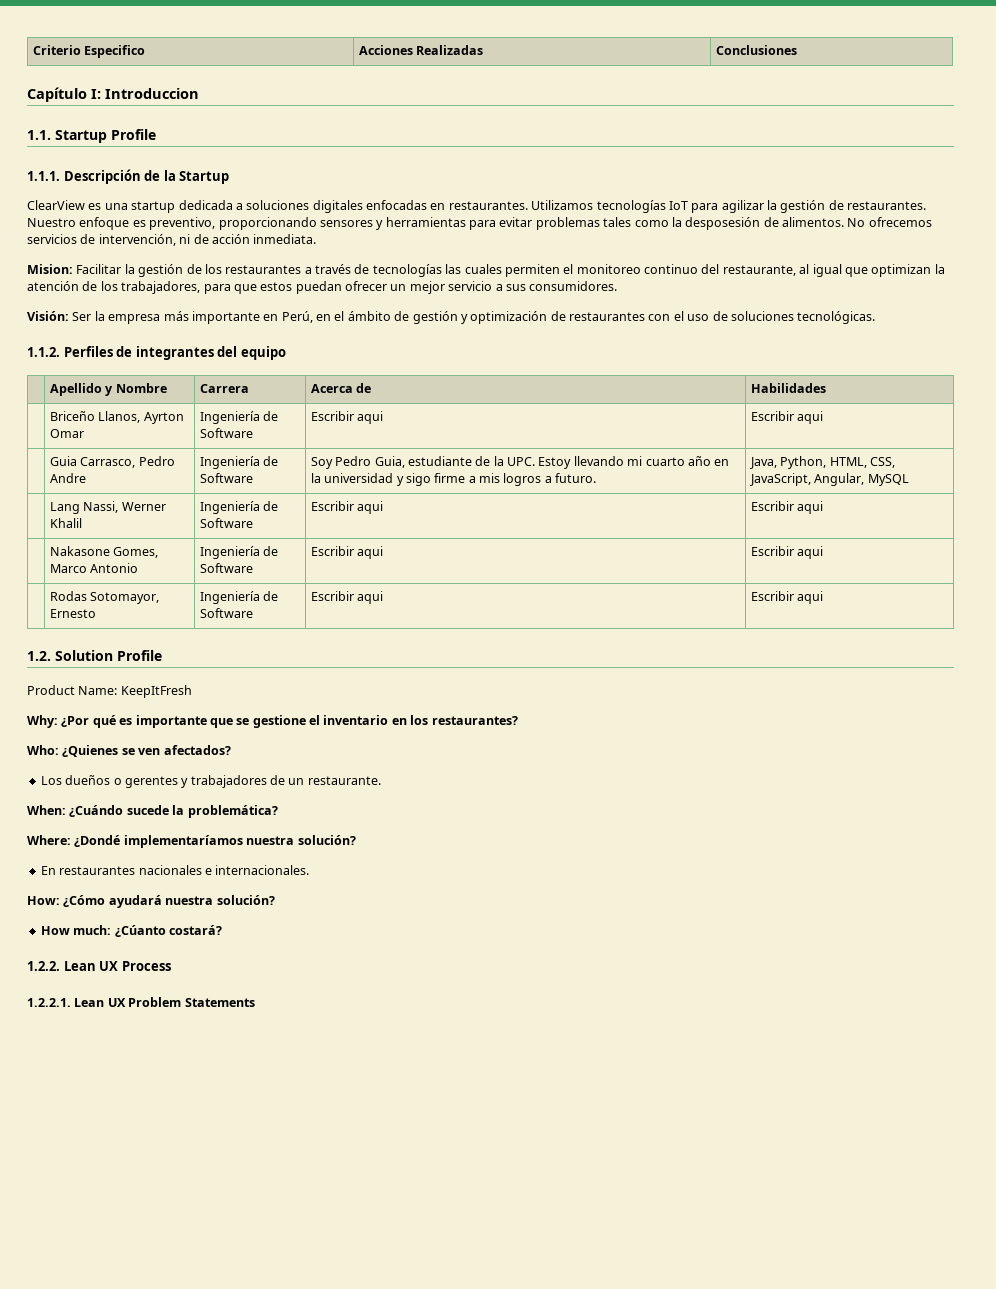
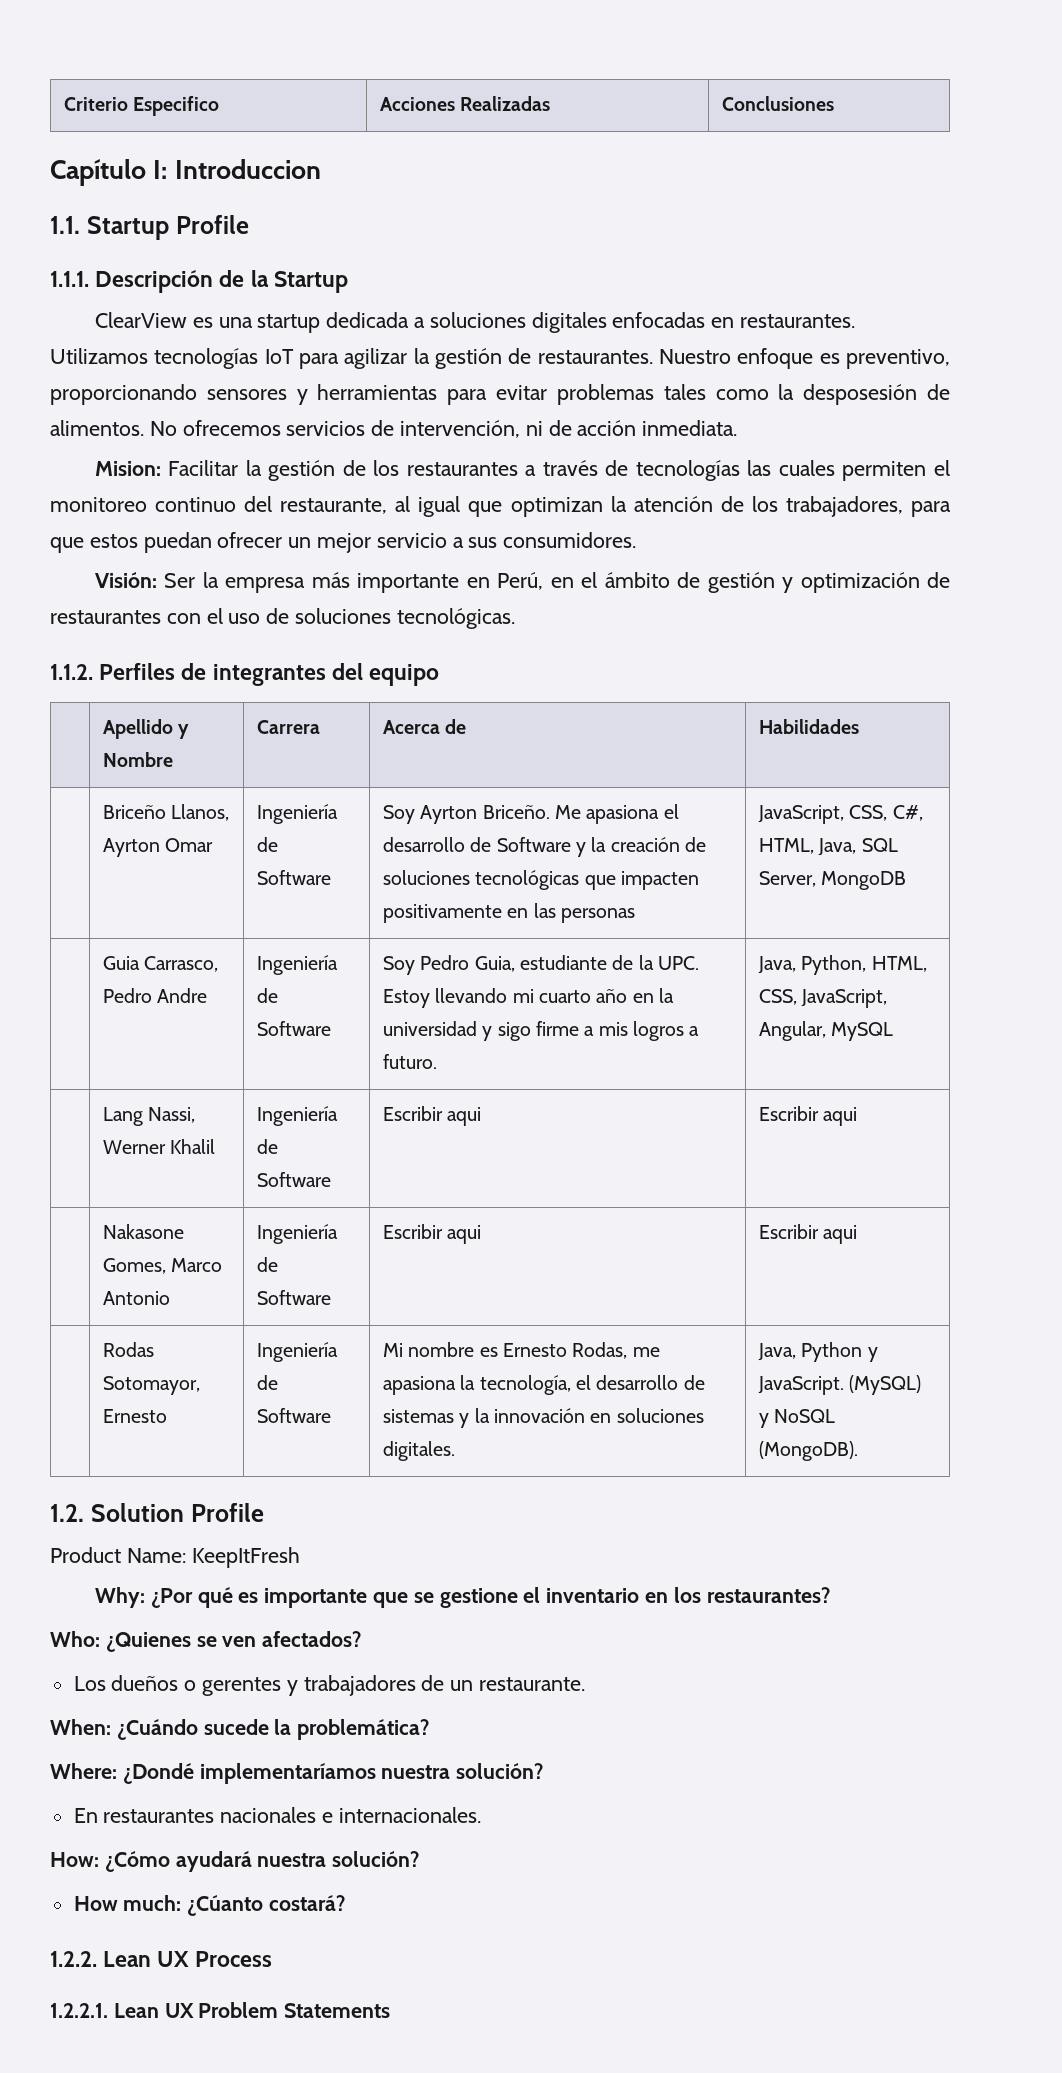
[310,411,384,424] [750,411,824,424] Escribir aqui | Escribir aqui -> [383,804,679,824] [383,837,706,857] [383,870,699,890] [383,903,635,923] [758,805,923,824] [759,838,898,856] [759,871,907,890] Soy Ayrton Briceño. Me apasiona el desarrollo de Software y la creación de soluciones tecnológicas que impacten positivamente en las personas | JavaScript, CSS, C#, HTML, Java, SQL Server, MongoDB
[310,591,384,604] [750,591,824,604] Escribir aqui | Escribir aqui -> [383,1342,660,1359] [383,1375,705,1395] [383,1408,704,1428] [383,1441,456,1461] [758,1342,878,1362] [758,1375,922,1395] [759,1409,836,1428] [759,1441,859,1461] Mi nombre es Ernesto Rodas, me apasiona la tecnología, el desarrollo de sistemas y la innovación en soluciones digitales. | Java, Python y JavaScript. (MySQL) y NoSQL (MongoDB).

